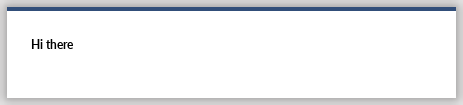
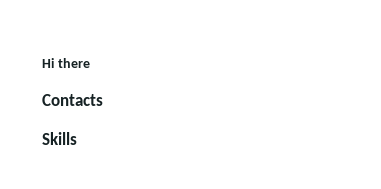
(75, 44) none -> [42,94,103,106] [42,132,77,145] // Contacts // Skills

